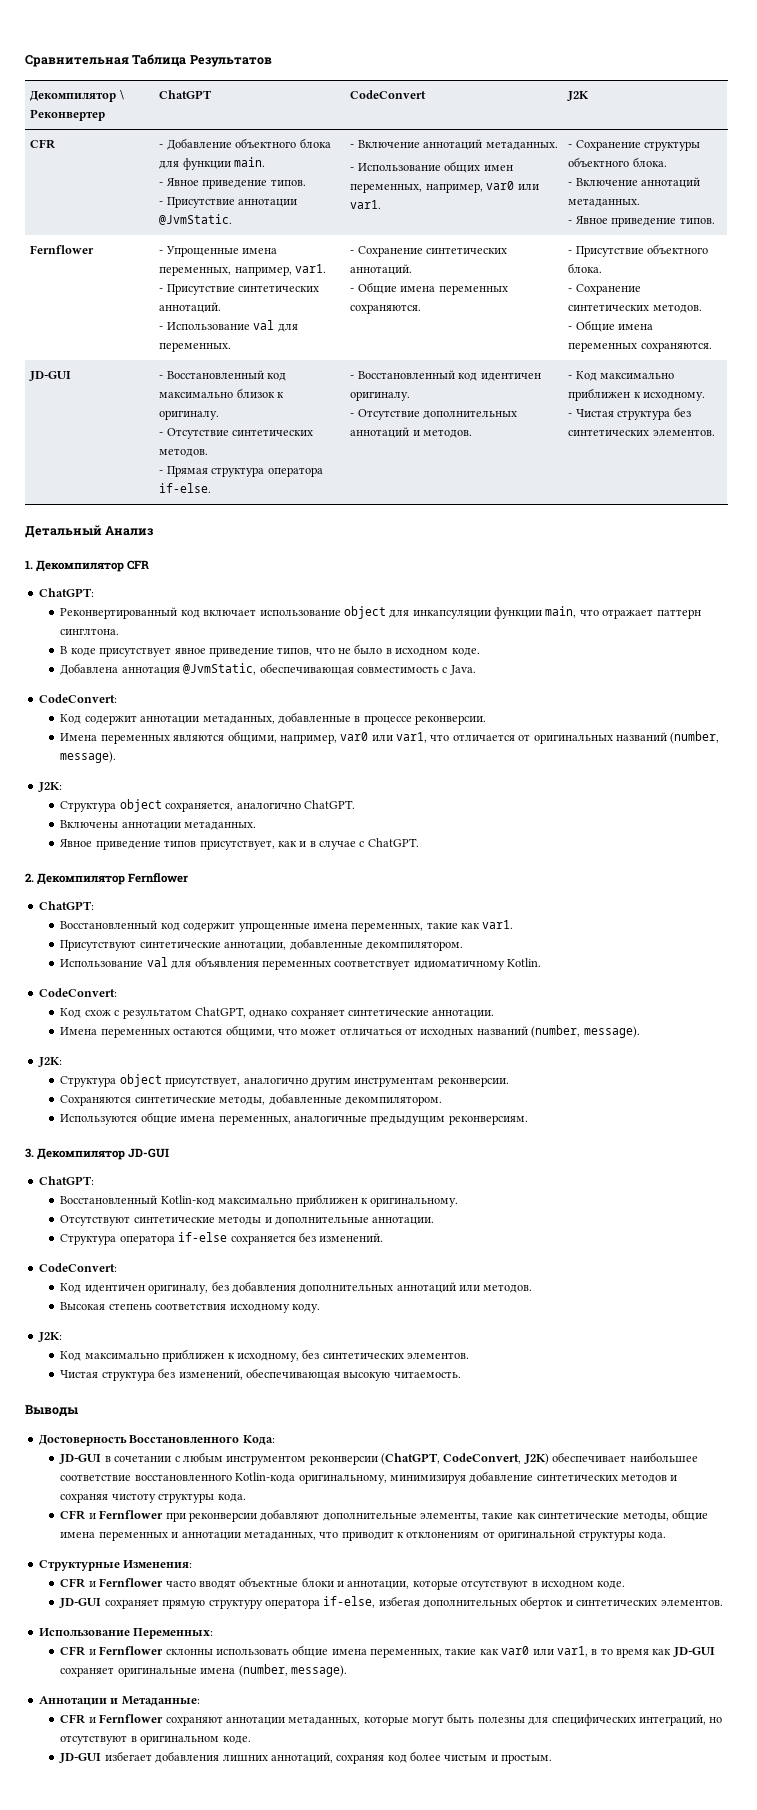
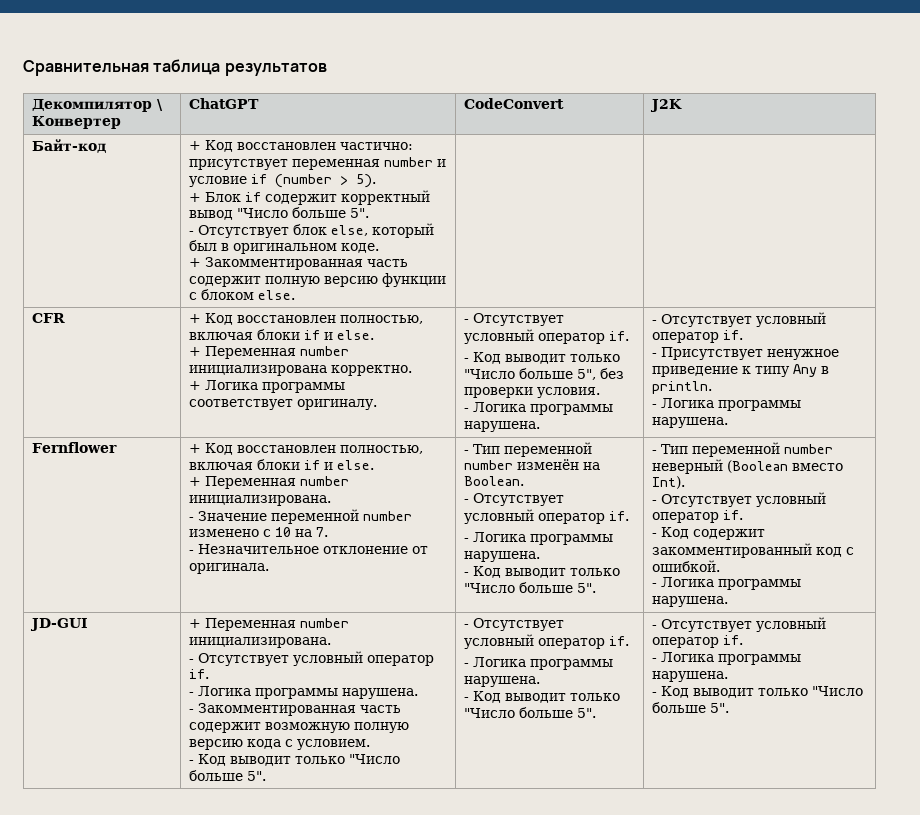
[132,54,272,67] Таблица Результатов -> [153,59,327,76] таблица результатов
[30,109,106,121] Реконвертер -> [31,116,121,129] Конвертер
[30,139,56,149] [159,138,331,150] [159,157,266,170] [159,178,306,189] [159,197,298,208] [159,214,233,225] [350,139,558,150] [350,161,513,173] [350,181,539,193] [350,200,382,209] [568,140,701,151] [568,157,667,167] [568,177,701,188] [568,198,641,207] [568,216,715,227] [30,245,95,254] [159,246,278,257] [159,264,327,276] [159,284,320,295] [159,302,222,313] [159,320,298,332] [159,342,232,352] [350,246,508,257] [350,264,413,275] [350,282,508,295] [350,304,422,314] [568,244,709,257] [568,263,603,273] [568,284,641,295] [568,304,702,313] [568,320,654,332] [568,342,712,352] [29,371,72,381] [159,370,287,381] [159,388,285,398] [159,410,220,420] [159,428,314,439] [159,448,209,457] [159,466,323,477] [159,483,212,493] [350,370,541,381] [350,391,411,401] [350,409,518,420] [350,427,473,438] [568,371,675,381] [568,388,706,401] [568,407,691,420] [568,429,715,436] [25,525,154,538] [25,560,150,572] [38,588,94,597] [60,606,701,619] [60,628,120,635] [60,644,480,657] [60,663,476,675] [38,694,117,703] [60,712,487,725] [60,731,720,744] [60,751,117,763] [37,782,62,792] [60,799,355,812] [60,820,257,830] [60,838,419,850] [25,873,189,885] [38,901,94,910] [60,920,514,932] [60,938,463,951] [60,957,542,970] [38,988,117,997] [60,1007,495,1019] [60,1025,640,1038] [37,1057,62,1067] [60,1074,509,1087] [60,1093,442,1106] [60,1112,528,1125] [25,1148,170,1160] [38,1176,94,1185] [60,1194,459,1207] [60,1215,435,1226] [60,1232,384,1245] [38,1263,117,1272] [60,1281,533,1294] [60,1302,320,1313] [37,1332,62,1342] [60,1349,470,1362] [60,1368,461,1381] [25,1405,78,1416] [38,1435,275,1446] [59,1452,698,1465] [60,1471,678,1484] [60,1493,246,1503] [60,1509,708,1522] [60,1529,666,1541] [38,1560,193,1571] [60,1577,626,1590] [59,1596,723,1609] [38,1628,214,1639] [60,1645,715,1658] [60,1664,347,1677] [38,1696,200,1707] [60,1713,723,1726] [60,1735,251,1745] [59,1751,553,1764] CFR | - Добавление объектного блока для функции main. // - Явное приведение типов. // - Присутствие аннотации @JvmStatic. | - Включение аннотаций метаданных. // - Использование общих имен переменных, например, var0 или var1. | - Сохранение структуры объектного блока. // - Включение аннотаций метаданных. // - Явное приведение типов. // Fernflower | - Упрощенные имена переменных, например, var1. // - Присутствие синтетических аннотаций. // - Использование val для переменных. | - Сохранение синтетических аннотаций. // - Общие имена переменных сохраняются. | - Присутствие объектного блока. // - Сохранение синтетических методов. // - Общие имена переменных сохраняются. // JD-GUI | - Восстановленный код максимально близок к оригиналу. // - Отсутствие синтетических методов. // - Прямая структура оператора if-else. | - Восстановленный код идентичен оригиналу. // - Отсутствие дополнительных аннотаций и методов. | - Код максимально приближен к исходному. // - Чистая структура без синтетических элементов. // Детальный Анализ // 1. Декомпилятор CFR // ChatGPT: // Реконвертированный код включает использование object для инкапсуляции функции main, что отражает паттерн синглтона. // В коде присутствует явное приведение типов, что не было в исходном коде. // Добавлена аннотация @JvmStatic, обеспечивающая совместимость с Java. // CodeConvert: // Код содержит аннотации метаданных, добавленные в процессе реконверсии. // Имена переменных являются общими, например, var0 или var1, что отличается от оригинальных названий (number, message). // J2K: // Структура object сохраняется, аналогично ChatGPT. // Включены аннотации метаданных. // Явное приведение типов присутствует, как и в случае с ChatGPT. // 2. Декомпилятор Fernflower // ChatGPT: // Восстановленный код содержит упрощенные имена переменных, такие как var1. // Присутствуют синтетические аннотации, добавленные декомпилятором. // Использование val для объявления переменных соответствует идиоматичному Kotlin. // CodeConvert: // Код схож с результатом ChatGPT, однако сохраняет синтетические аннотации. // Имена переменных остаются общими, что может отличаться от исходных названий (number, message). // J2K: // Структура object присутствует, аналогично другим инструментам реконверсии. // Сохраняются синтетические методы, добавленные декомпилятором. // Используются общие имена переменных, аналогичные предыдущим реконверсиям. // 3. Декомпилятор JD-GUI // ChatGPT: // Восстановленный Kotlin-код максимально приближен к оригинальному. // Отсутствуют синтетические методы и дополнительные аннотации. // Структура оператора if-else сохраняется без изменений. // CodeConvert: // Код идентичен оригиналу, без добавления дополнительных аннотаций или методов. // Высокая степень соответствия исходному коду. // J2K: // Код максимально приближен к исходному, без синтетических элементов. // Чистая структура без изменений, обеспечивающая высокую читаемость. // Выводы // Достоверность Восстановленного Кода: // JD-GUI в сочетании с любым инструментом реконверсии (ChatGPT, CodeConvert, J2K) обеспечивает наибольшее соответствие восстановленного Kotlin-кода оригинальному, минимизируя добавление синтетических методов и сохраняя чистоту структуры кода. // CFR и Fernflower при реконверсии добавляют дополнительные элементы, такие как синтетические методы, общие имена переменных и аннотации метаданных, что приводит к отклонениям от оригинальной структуры кода. // Структурные Изменения: // CFR и Fernflower часто вводят объектные блоки и аннотации, которые отсутствуют в исходном коде. // JD-GUI сохраняет прямую структуру оператора if-else, избегая дополнительных оберток и синтетических элементов. // Использование Переменных: // CFR и Fernflower склонны использовать общие имена переменных, такие как var0 или var1, в то время как JD-GUI сохраняет оригинальные имена (number, message). // Аннотации и Метаданные: // CFR и Fernflower сохраняют аннотации метаданных, которые могут быть полезны для специфических интеграций, но отсутствуют в оригинальном коде. // JD-GUI избегает добавления лишних аннотаций, сохраняя код более чистым и простым. -> [31,139,106,153] [188,140,413,152] [188,157,446,170] [188,174,376,188] [188,190,430,205] [188,207,369,220] [188,223,434,238] [188,240,379,254] [188,257,408,270] [188,273,446,287] [188,289,295,300] [31,313,65,323] [188,313,423,325] [188,329,374,340] [188,346,349,359] [188,365,412,376] [188,380,345,393] [188,399,377,410] [463,313,564,326] [463,329,629,344] [463,352,620,364] [463,368,624,380] [463,387,600,398] [463,402,613,415] [463,421,540,432] [651,312,826,327] [651,330,743,343] [651,347,839,360] [651,364,829,377] [651,381,712,394] [651,398,801,411] [651,417,728,428] [31,442,117,453] [188,443,423,455] [188,459,374,470] [188,476,349,489] [188,495,331,506] [188,509,412,524] [188,527,328,537] [188,544,428,554] [188,563,269,574] [463,442,592,457] [463,459,600,470] [463,476,524,486] [463,493,564,506] [463,509,629,524] [463,532,613,545] [463,551,540,562] [463,566,620,578] [463,582,596,593] [651,442,833,457] [651,459,843,474] [651,476,685,489] [651,492,826,507] [651,510,743,523] [651,527,765,540] [651,543,854,558] [651,560,720,572] [651,577,801,590] [651,596,728,607] [29,618,88,631] [188,618,349,631] [188,637,331,648] [188,651,434,666] [188,669,209,679] [188,686,418,699] [188,703,401,716] [188,722,409,733] [188,739,370,750] [188,754,400,766] [188,770,266,781] [463,618,564,631] [463,634,629,649] [463,657,613,670] [463,676,540,687] [463,691,620,703] [463,707,596,718] [651,617,826,632] [651,635,743,648] [651,652,801,665] [651,671,728,682] [651,686,863,698] [651,702,729,713] Байт-код | + Код восстановлен частично: присутствует переменная number и условие if (number > 5). // + Блок if содержит корректный вывод "Число больше 5". // - Отсутствует блок else, который был в оригинальном коде. // + Закомментированная часть содержит полную версию функции с блоком else. | | // CFR | + Код восстановлен полностью, включая блоки if и else. // + Переменная number инициализирована корректно. // + Логика программы соответствует оригиналу. | - Отсутствует условный оператор if. // - Код выводит только "Число больше 5", без проверки условия. // - Логика программы нарушена. | - Отсутствует условный оператор if. // - Присутствует ненужное приведение к типу Any в println. // - Логика программы нарушена. // Fernflower | + Код восстановлен полностью, включая блоки if и else. // + Переменная number инициализирована. // - Значение переменной number изменено с 10 на 7. // - Незначительное отклонение от оригинала. | - Тип переменной number изменён на Boolean. // - Отсутствует условный оператор if. // - Логика программы нарушена. // - Код выводит только "Число больше 5". | - Тип переменной number неверный (Boolean вместо Int). // - Отсутствует условный оператор if. // - Код содержит закомментированный код с ошибкой. // - Логика программы нарушена. // JD-GUI | + Переменная number инициализирована. // - Отсутствует условный оператор if. // - Логика программы нарушена. // - Закомментированная часть содержит возможную полную версию кода с условием. // - Код выводит только "Число больше 5". | - Отсутствует условный оператор if. // - Логика программы нарушена. // - Код выводит только "Число больше 5". | - Отсутствует условный оператор if. // - Логика программы нарушена. // - Код выводит только "Число больше 5".

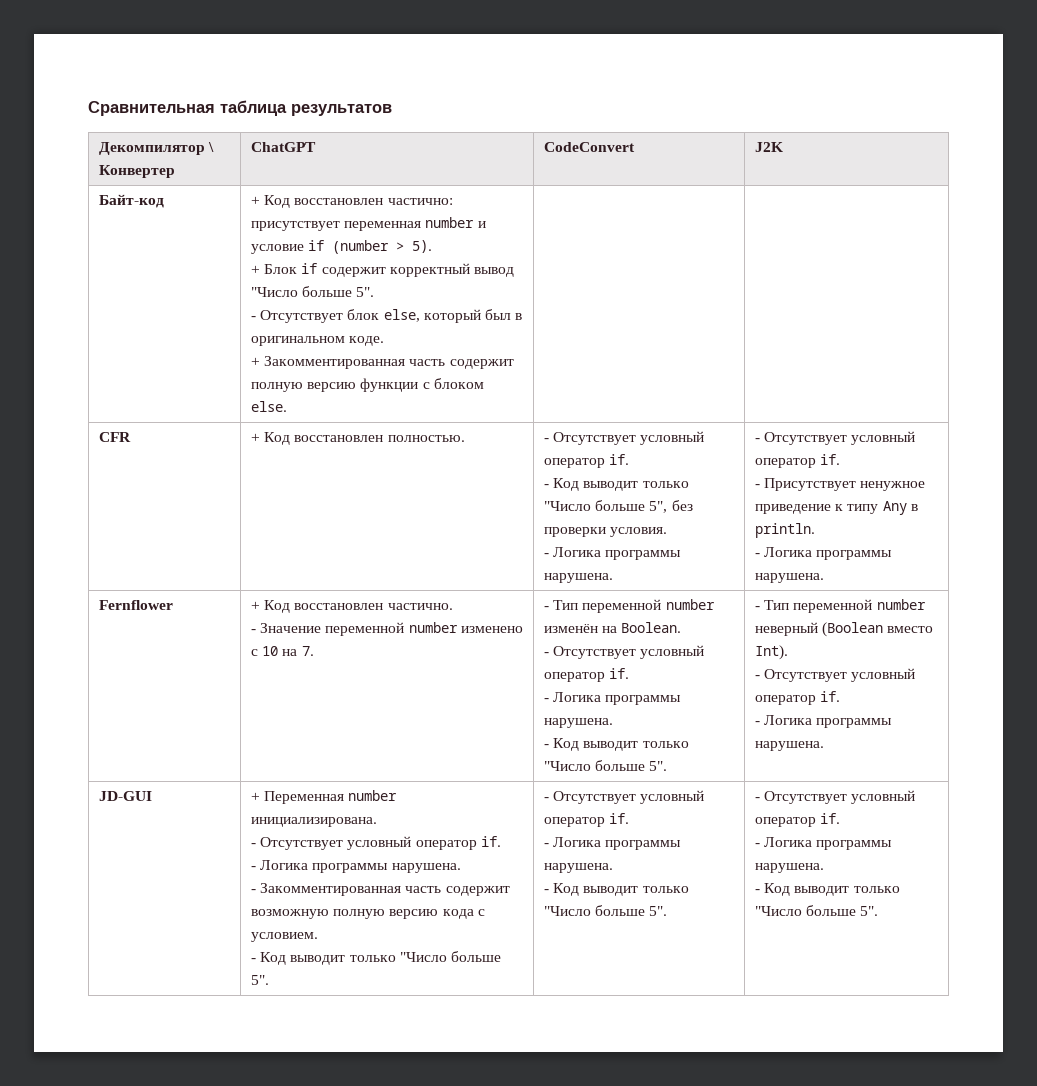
[339,315,423,324] [188,329,374,340] [188,346,349,359] [188,365,412,376] [188,380,345,393] [188,399,377,410] полностью, включая блоки if и else. // + Переменная number инициализирована корректно. // + Логика программы соответствует оригиналу. -> [387,435,465,442] полностью.
[339,445,423,454] [188,459,374,470] [188,476,349,489] [188,495,331,506] полностью, включая блоки if и else. // + Переменная number инициализирована. -> [387,603,453,610] частично.
[188,544,428,554] [188,563,269,574] // - Незначительное отклонение от оригинала. -> (314, 651) none
[651,527,765,540] [651,543,854,558] [651,560,720,572] // - Код содержит закомментированный код с ошибкой. -> (841, 696) none

